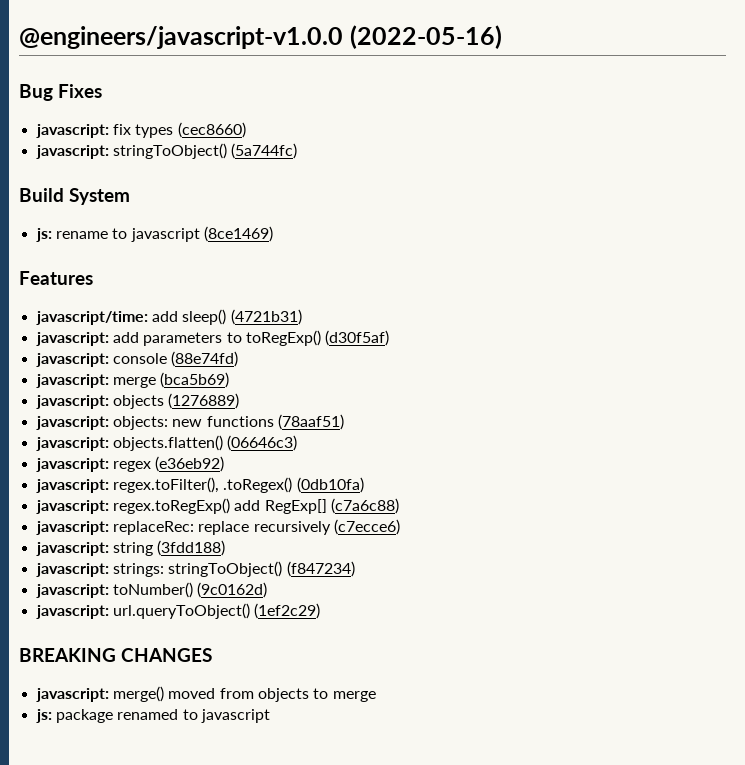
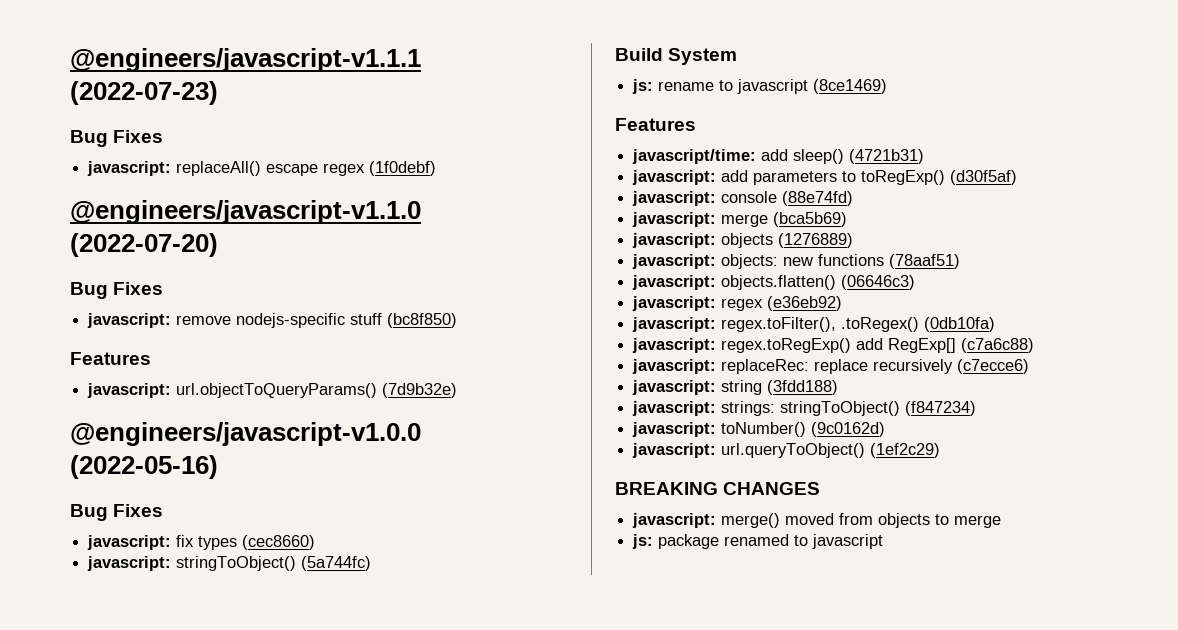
(19, 37) none -> [70,48,421,72] [70,81,218,105] [70,130,164,147] [87,161,437,176] [70,200,421,224] [70,233,218,257] [70,282,164,299] [87,313,458,328] [70,352,151,365] [87,383,458,398] @engineers/javascript-v1.1.1 (2022-07-23) // Bug Fixes // javascript: replaceAll() escape regex (1f0debf) // @engineers/javascript-v1.1.0 (2022-07-20) // Bug Fixes // javascript: remove nodejs-specific stuff (bc8f850) // Features // javascript: url.objectToQueryParams() (7d9b32e) //

